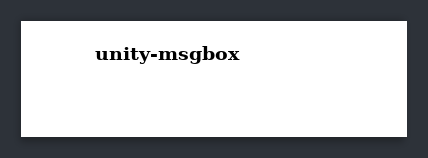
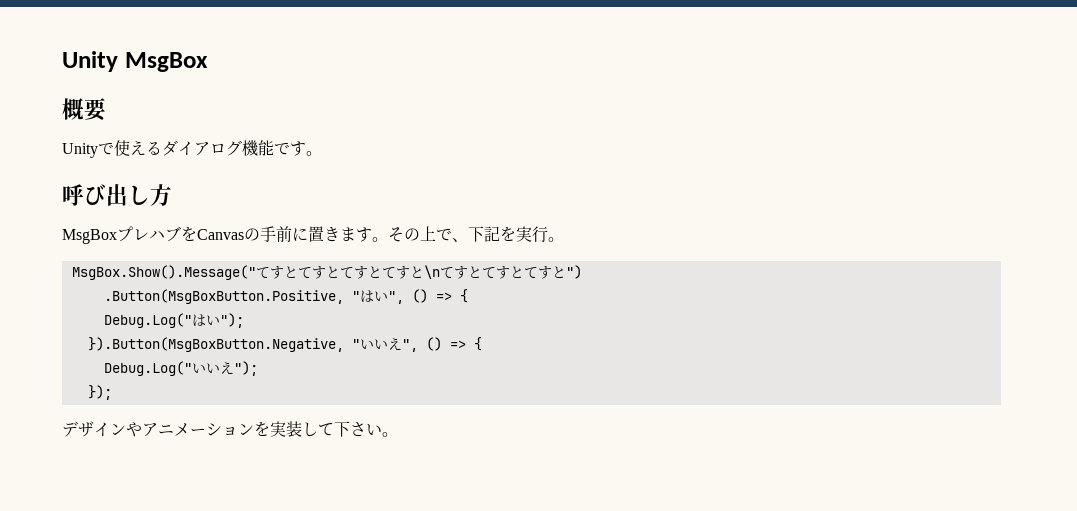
[95,46,240,64] unity-msgbox -> [62,51,208,72] [62,98,107,121] [62,140,322,158] [62,184,172,206] [62,226,564,244] [71,265,582,280] [103,289,468,304] [103,313,244,328] [87,337,482,352] [103,361,258,376] [87,385,112,400] [62,421,398,437] Unity MsgBox // 概要 // Unityで使えるダイアログ機能です。 // 呼び出し方 // MsgBoxプレハブをCanvasの手前に置きます。その上で、下記を実行。 // MsgBox.Show().Message("てすとてすとてすとてすと\nてすとてすとてすと") // .Button(MsgBoxButton.Positive, "はい", () => { // Debug.Log("はい"); // }).Button(MsgBoxButton.Negative, "いいえ", () => { // Debug.Log("いいえ"); // }); // デザインやアニメーションを実装して下さい。

